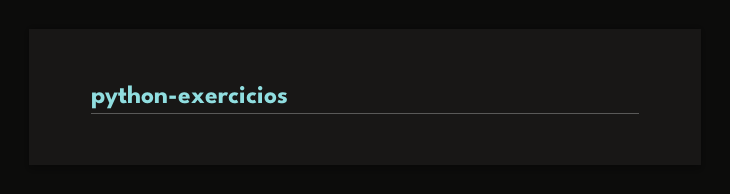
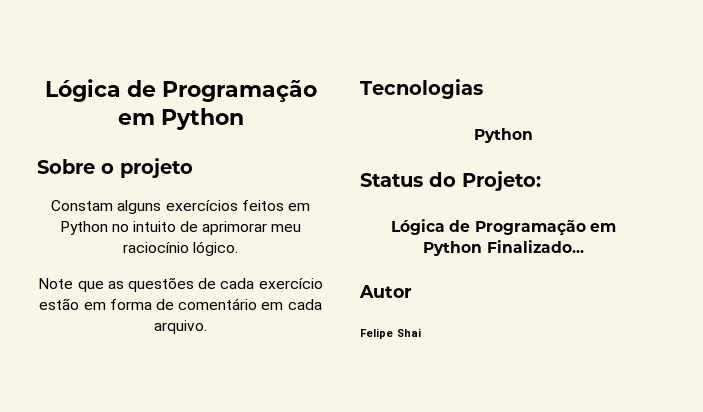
[91,85,288,109] python-exercicios -> [44,79,317,102] [117,108,244,130] [37,158,193,178] [51,200,310,214] [59,221,302,235] [122,241,239,256] [38,277,323,292] [39,298,322,310] [154,320,207,334] [360,79,483,99] [474,128,533,143] [360,171,541,191] [391,219,616,236] [423,240,584,256] [359,285,412,298] [360,328,422,339] Lógica de Programação em Python // Sobre o projeto // Constam alguns exercícios feitos em Python no intuito de aprimorar meu raciocínio lógico. // Note que as questões de cada exercício estão em forma de comentário em cada arquivo. // Tecnologias // Python // Status do Projeto: // Lógica de Programação em Python Finalizado... // Autor // Felipe Shai

